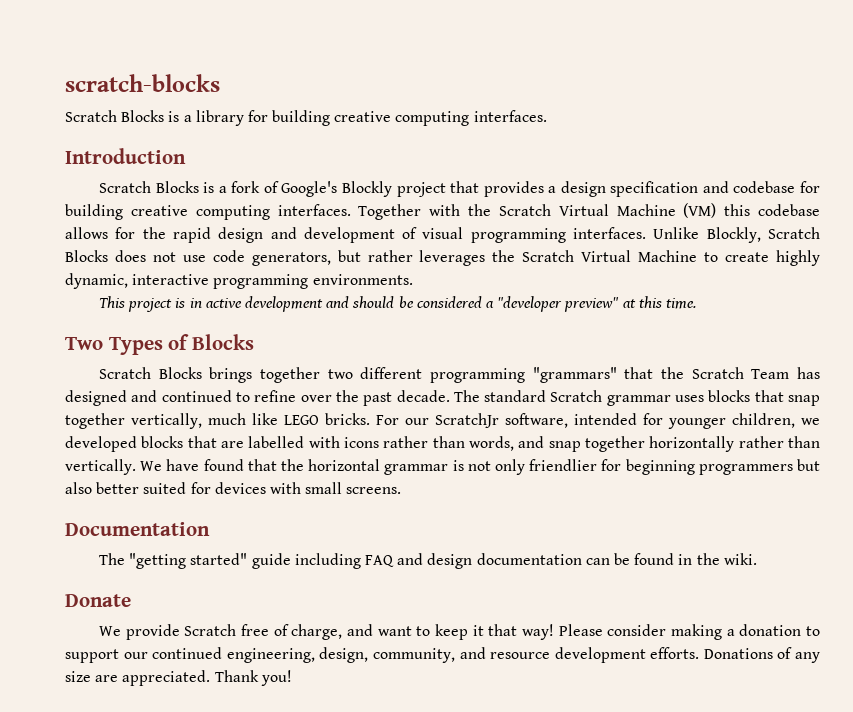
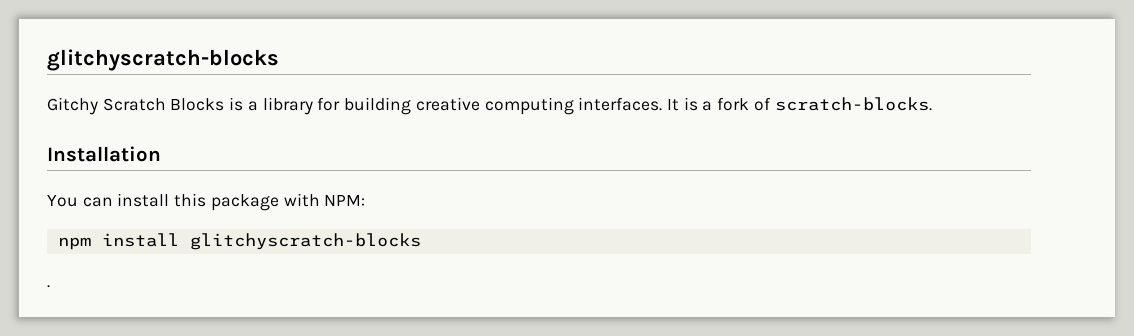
[65,74,220,92] scratch-blocks // -> [47,49,279,71] [47,97,98,115] glitchyscratch-blocks // Gitchy
[65,148,186,164] [99,181,199,193] // Introduction // Scratch Blocks -> [666,99,679,111] It
[281,181,821,197] [65,203,820,220] [65,227,820,243] [65,250,820,266] [65,273,413,289] [99,296,696,312] [65,334,255,355] [99,367,820,383] [65,390,820,406] [65,413,820,429] [65,436,820,452] [65,459,820,475] [65,482,402,494] [65,522,210,536] [99,553,757,569] [65,594,131,607] [99,624,820,640] [65,647,821,663] [65,670,292,686] Google's Blockly project that provides a design specification and codebase for building creative computing interfaces. Together with the Scratch Virtual Machine (VM) this codebase allows for the rapid design and development of visual programming interfaces. Unlike Blockly, Scratch Blocks does not use code generators, but rather leverages the Scratch Virtual Machine to create highly dynamic, interactive programming environments. // This project is in active development and should be considered a "developer preview" at this time. // Two Types of Blocks // Scratch Blocks brings together two different programming "grammars" that the Scratch Team has designed and continued to refine over the past decade. The standard Scratch grammar uses blocks that snap together vertically, much like LEGO bricks. For our ScratchJr software, intended for younger children, we developed blocks that are labelled with icons rather than words, and snap together horizontally rather than vertically. We have found that the horizontal grammar is not only friendlier for beginning programmers but also better suited for devices with small screens. // Documentation // The "getting started" guide including FAQ and design documentation can be found in the wiki. // Donate // We provide Scratch free of charge, and want to keep it that way! Please consider making a donation to support our continued engineering, design, community, and resource development efforts. Donations of any size are appreciated. Thank you! -> [774,97,932,111] [47,146,161,162] [47,193,366,211] [57,233,421,250] [47,285,50,288] scratch-blocks. // Installation // You can install this package with NPM: // npm install glitchyscratch-blocks // .

